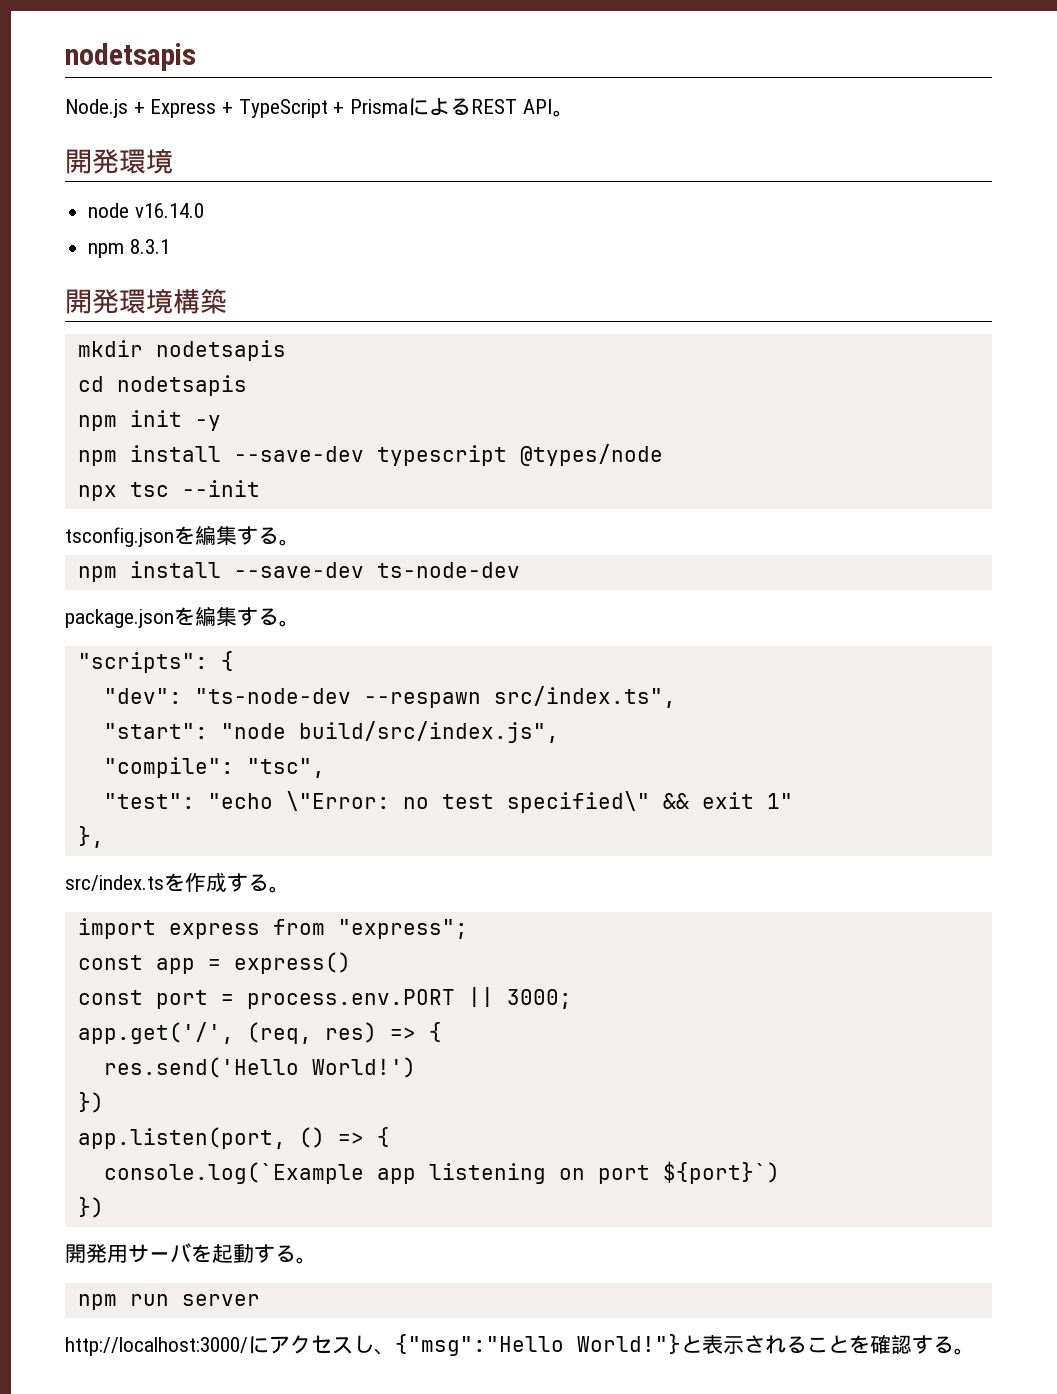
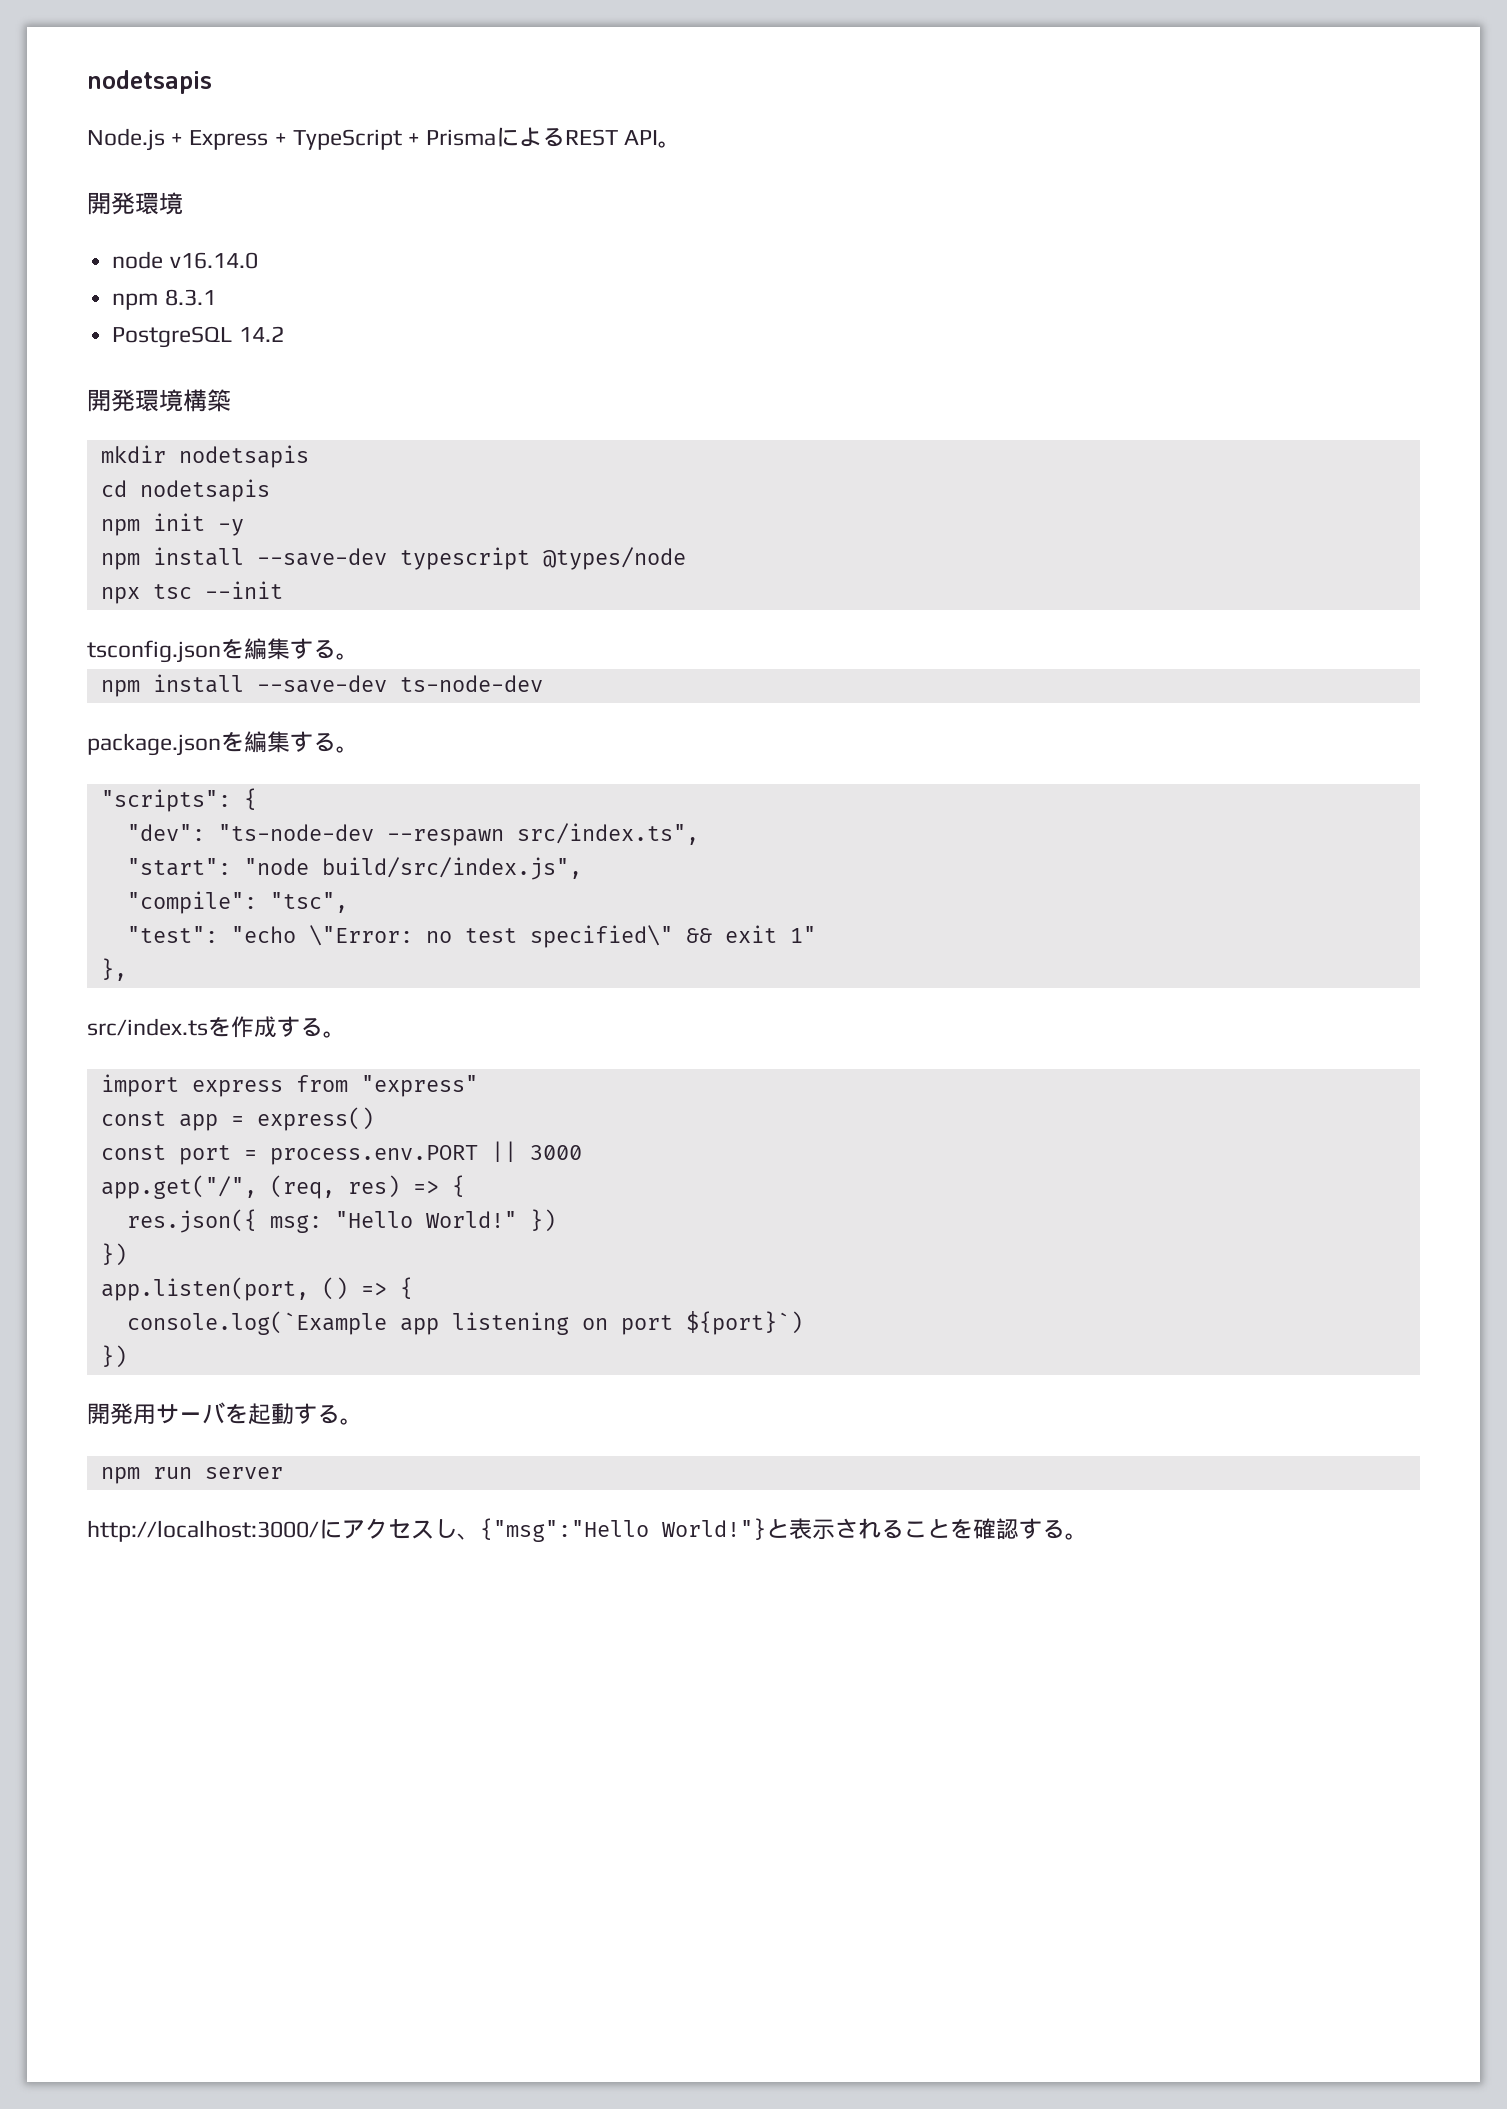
(170, 246) none -> [112,326,284,348] // PostgreSQL 14.2
[337,919,468,939] "express"; -> [360,1075,478,1097] "express"
[506,989,572,1009] [77,1022,234,1044] 3000; // app.get('/', -> [529,1145,582,1160] [100,1175,257,1199] 3000 // app.get("/",
[103,1057,416,1078] res.send('Hello World!') -> [126,1209,556,1233] res.json({ msg: "Hello World!" })

